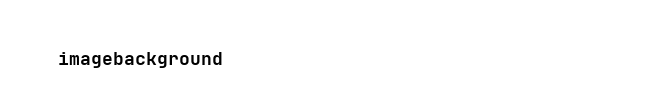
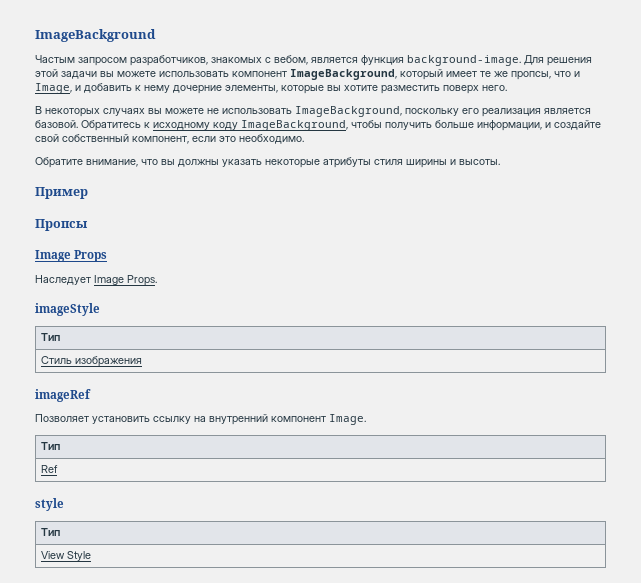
[58,52,223,68] imagebackground -> [35,29,156,42] [35,55,592,66] [35,69,580,80] [35,83,507,94] [35,106,591,117] [35,120,601,131] [35,134,304,144] [35,157,500,168] [35,187,88,199] [35,219,88,231] [35,250,108,262] [35,275,157,286] [35,303,100,316] [41,333,61,341] [41,356,143,367] [35,389,91,402] [35,414,366,425] [41,442,61,450] [41,465,59,473] [35,498,64,511] [41,528,61,536] [41,551,92,561] ImageBackground // Частым запросом разработчиков, знакомых с вебом, является функция background-image. Для решения этой задачи вы можете использовать компонент ImageBackground, который имеет те же пропсы, что и Image, и добавить к нему дочерние элементы, которые вы хотите разместить поверх него. // В некоторых случаях вы можете не использовать ImageBackground, поскольку его реализация является базовой. Обратитесь к исходному коду ImageBackground, чтобы получить больше информации, и создайте свой собственный компонент, если это необходимо. // Обратите внимание, что вы должны указать некоторые атрибуты стиля ширины и высоты. // Пример // Пропсы // Image Props // Наследует Image Props. // imageStyle // Тип // Стиль изображения // imageRef // Позволяет установить ссылку на внутренний компонент Image. // Тип // Ref // style // Тип // View Style

